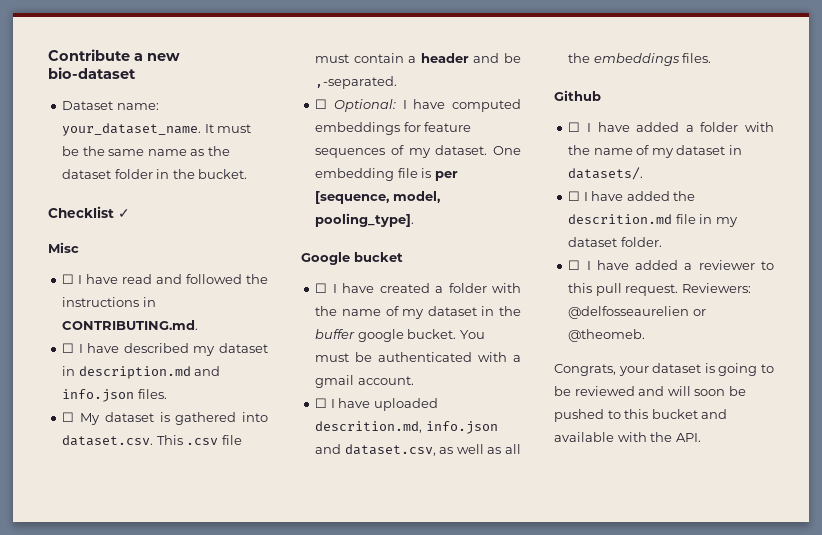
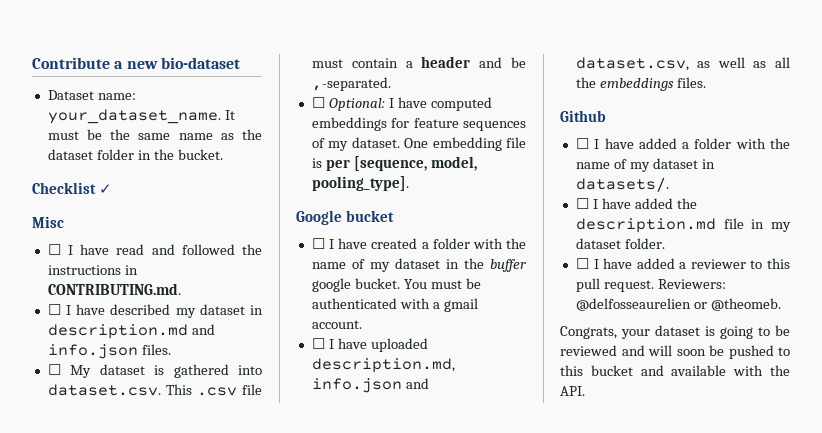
[315,421,423,433] descrition.md, -> [311,358,455,373] description.md,
[568,214,673,224] descrition.md -> [575,218,716,233] description.md

